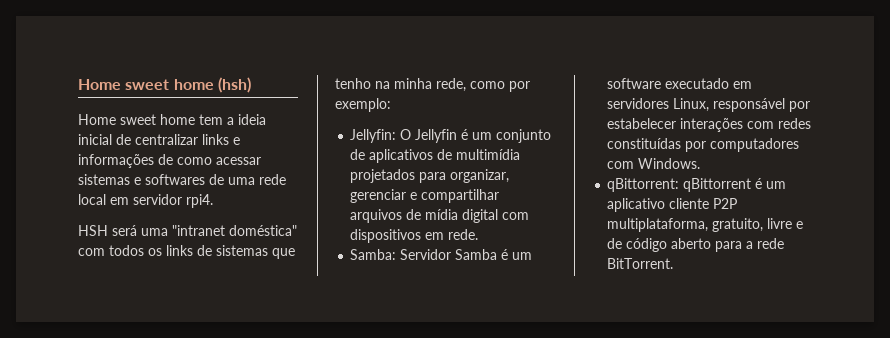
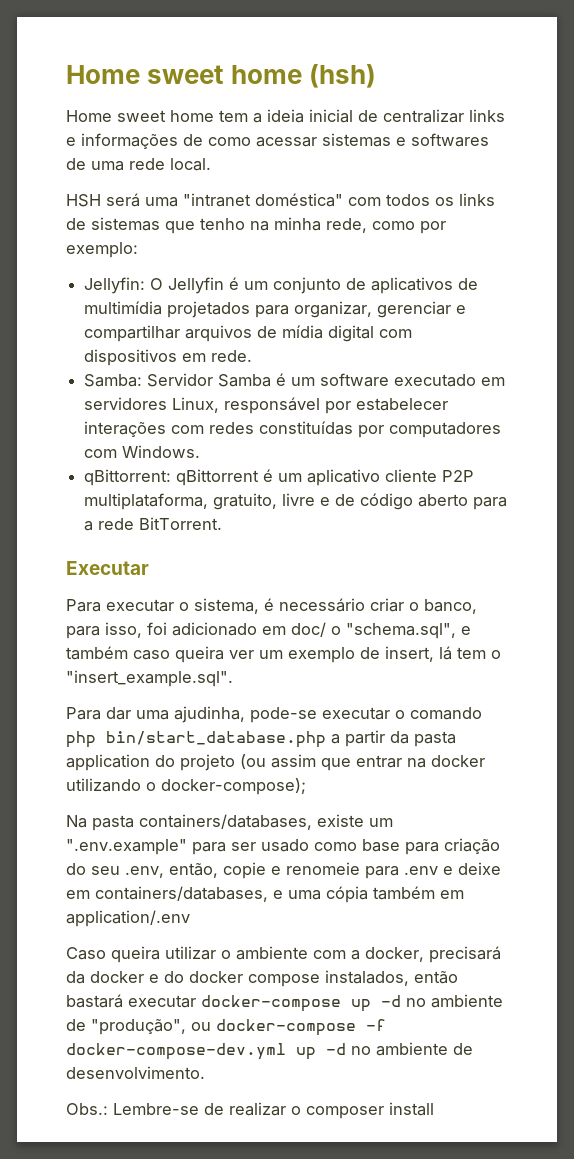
[78,194,213,208] local em servidor rpi4. -> [170,158,211,171] local.
(674, 263) none -> [66,561,149,575] [66,598,477,614] [66,622,471,639] [66,646,501,663] [66,670,233,687] [66,706,482,723] [66,730,456,748] [66,754,485,771] [66,778,306,795] [66,814,393,831] [66,838,500,855] [66,862,501,879] [66,886,464,903] [66,910,190,927] [66,946,501,963] [66,970,458,987] [66,994,503,1012] [66,1018,386,1036] [66,1042,473,1060] [66,1066,205,1079] [66,1102,434,1119] // Executar // Para executar o sistema, é necessário criar o banco, para isso, foi adicionado em doc/ o "schema.sql", e também caso queira ver um exemplo de insert, lá tem o "insert_example.sql". // Para dar uma ajudinha, pode-se executar o comando php bin/start_database.php a partir da pasta application do projeto (ou assim que entrar na docker utilizando o docker-compose); // Na pasta containers/databases, existe um ".env.example" para ser usado como base para criação do seu .env, então, copie e renomeie para .env e deixe em containers/databases, e uma cópia também em application/.env // Caso queira utilizar o ambiente com a docker, precisará da docker e do docker compose instalados, então bastará executar docker-compose up -d no ambiente de "produção", ou docker-compose -f docker-compose-dev.yml up -d no ambiente de desenvolvimento. // Obs.: Lembre-se de realizar o composer install

